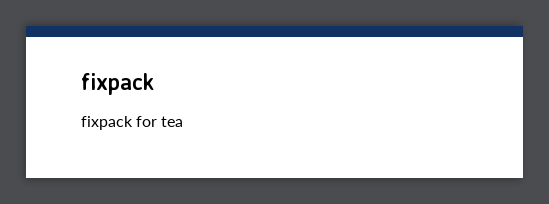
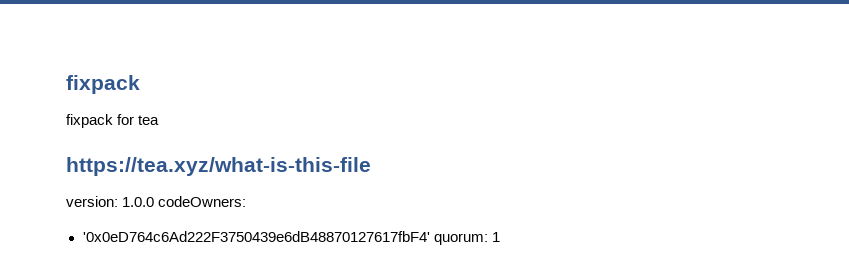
(184, 121) none -> [66,157,371,176] [66,196,247,207] [82,231,500,245] // https://tea.xyz/what-is-this-file // version: 1.0.0 codeOwners: // '0x0eD764c6Ad222F3750439e6dB48870127617fbF4' quorum: 1

